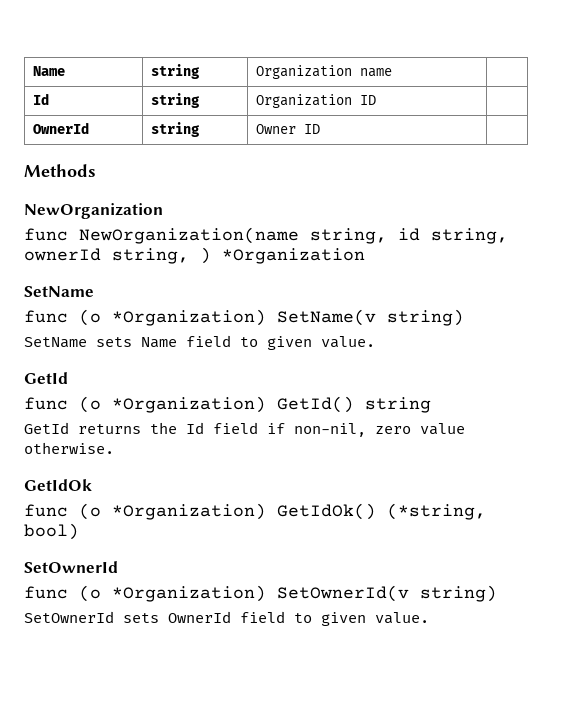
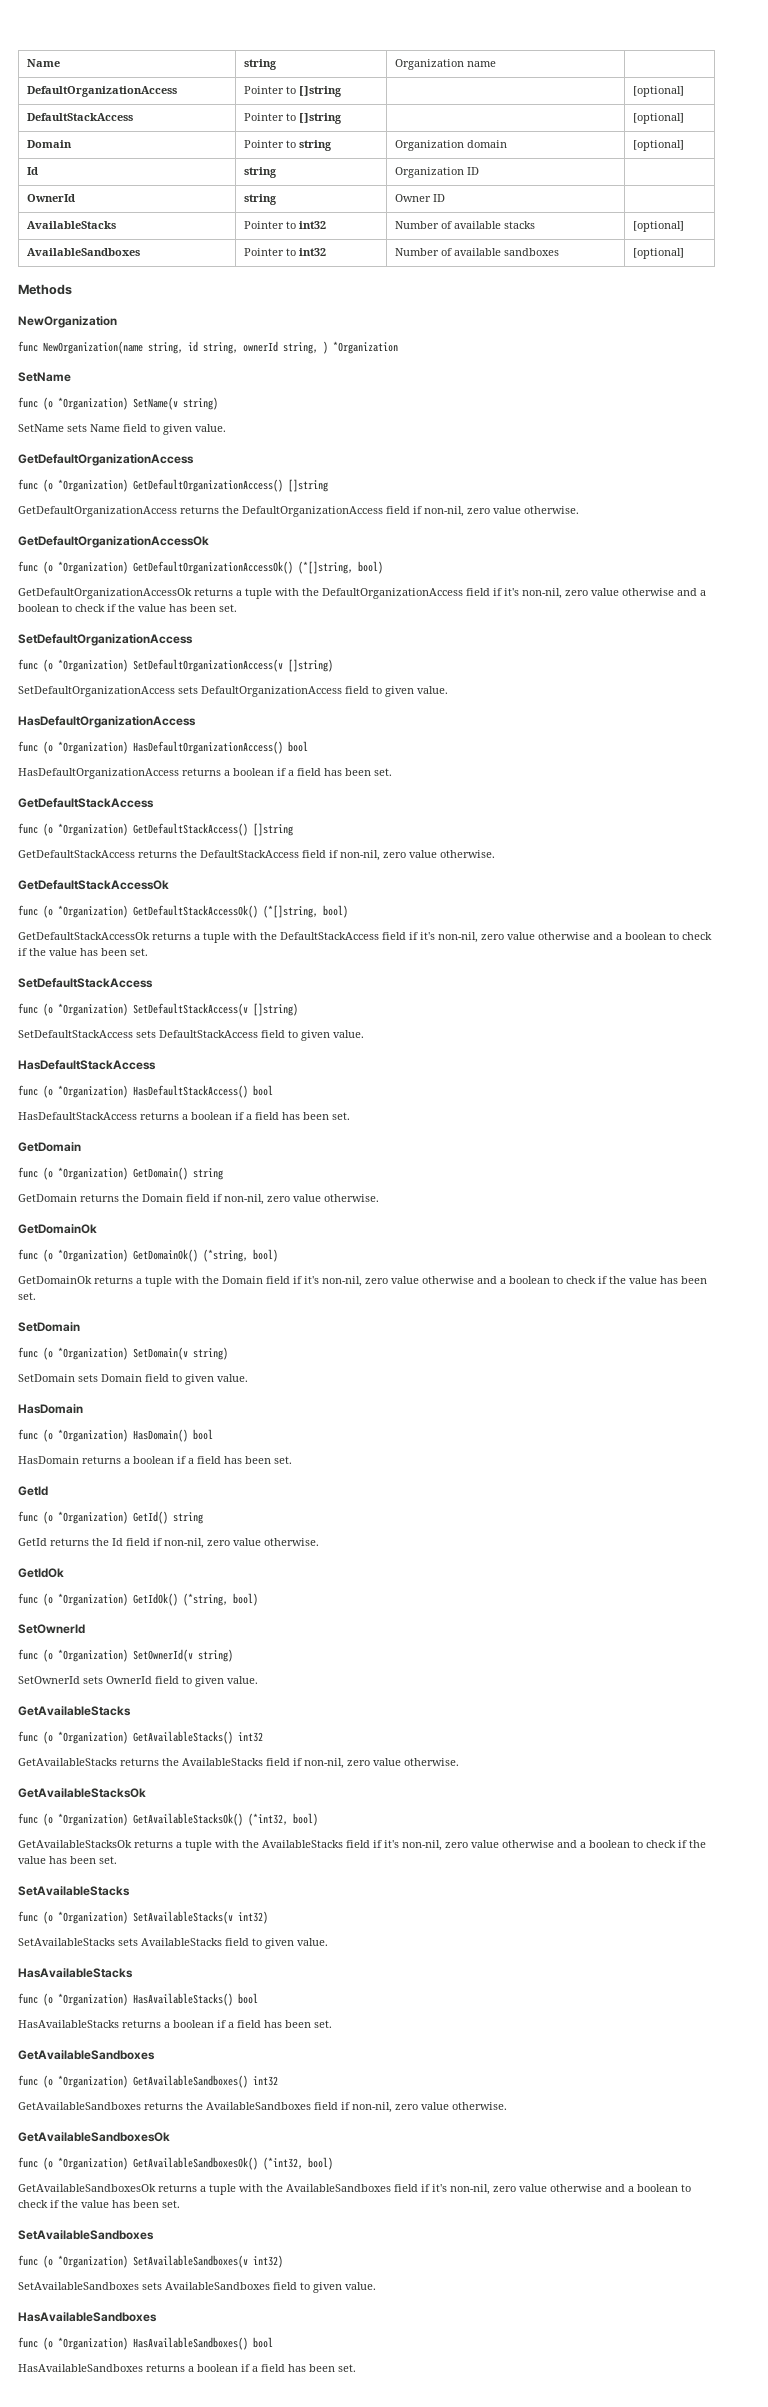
(392, 72) none -> [26,86,177,97] [243,86,342,97] [632,86,684,97] [26,113,133,121] [243,113,342,124] [632,113,684,124] [26,140,72,148] [243,140,332,151] [394,140,507,151] [632,140,684,151] // DefaultOrganizationAccess | Pointer to []string | | [optional] // DefaultStackAccess | Pointer to []string | | [optional] // Domain | Pointer to string | Organization domain | [optional]
(320, 129) none -> [26,221,116,229] [243,221,326,229] [394,221,535,229] [632,221,684,232] [26,248,140,256] [243,248,326,256] [394,248,559,256] [632,248,684,259] // AvailableStacks | Pointer to int32 | Number of available stacks | [optional] // AvailableSandboxes | Pointer to int32 | Number of available sandboxes | [optional]
(375, 342) none -> [18,454,194,466] [18,479,328,492] [18,506,579,517] [18,536,209,548] [18,561,383,574] [18,588,706,599] [18,604,237,612] [18,634,193,646] [18,659,333,672] [18,686,448,697] [18,716,196,728] [18,741,308,754] [18,768,392,779] [18,798,154,808] [18,823,293,836] [18,850,495,861] [18,880,169,890] [18,905,348,918] [18,932,712,943] [18,948,148,956] [18,978,153,988] [18,1003,298,1016] [18,1030,364,1041] [18,1060,156,1070] [18,1085,273,1098] [18,1112,350,1120] [18,1142,81,1152] [18,1167,223,1180] [18,1194,379,1205] [18,1224,97,1234] [18,1249,278,1262] [18,1276,707,1287] [18,1292,36,1300] [18,1322,80,1332] [18,1347,228,1360] [18,1374,248,1385] [18,1404,83,1414] [18,1429,213,1442] [18,1456,292,1464] // GetDefaultOrganizationAccess // func (o *Organization) GetDefaultOrganizationAccess() []string // GetDefaultOrganizationAccess returns the DefaultOrganizationAccess field if non-nil, zero value otherwise. // GetDefaultOrganizationAccessOk // func (o *Organization) GetDefaultOrganizationAccessOk() (*[]string, bool) // GetDefaultOrganizationAccessOk returns a tuple with the DefaultOrganizationAccess field if it's non-nil, zero value otherwise and a boolean to check if the value has been set. // SetDefaultOrganizationAccess // func (o *Organization) SetDefaultOrganizationAccess(v []string) // SetDefaultOrganizationAccess sets DefaultOrganizationAccess field to given value. // HasDefaultOrganizationAccess // func (o *Organization) HasDefaultOrganizationAccess() bool // HasDefaultOrganizationAccess returns a boolean if a field has been set. // GetDefaultStackAccess // func (o *Organization) GetDefaultStackAccess() []string // GetDefaultStackAccess returns the DefaultStackAccess field if non-nil, zero value otherwise. // GetDefaultStackAccessOk // func (o *Organization) GetDefaultStackAccessOk() (*[]string, bool) // GetDefaultStackAccessOk returns a tuple with the DefaultStackAccess field if it's non-nil, zero value otherwise and a boolean to check if the value has been set. // SetDefaultStackAccess // func (o *Organization) SetDefaultStackAccess(v []string) // SetDefaultStackAccess sets DefaultStackAccess field to given value. // HasDefaultStackAccess // func (o *Organization) HasDefaultStackAccess() bool // HasDefaultStackAccess returns a boolean if a field has been set. // GetDomain // func (o *Organization) GetDomain() string // GetDomain returns the Domain field if non-nil, zero value otherwise. // GetDomainOk // func (o *Organization) GetDomainOk() (*string, bool) // GetDomainOk returns a tuple with the Domain field if it's non-nil, zero value otherwise and a boolean to check if the value has been set. // SetDomain // func (o *Organization) SetDomain(v string) // SetDomain sets Domain field to given value. // HasDomain // func (o *Organization) HasDomain() bool // HasDomain returns a boolean if a field has been set.
(429, 618) none -> [18,1706,131,1716] [18,1731,263,1744] [18,1758,459,1769] [18,1788,146,1798] [18,1813,318,1826] [18,1840,706,1851] [18,1856,117,1864] [18,1886,130,1896] [18,1911,268,1924] [18,1938,328,1949] [18,1968,133,1978] [18,1993,258,2006] [18,2020,332,2028] [18,2050,155,2060] [18,2075,278,2088] [18,2102,507,2113] [18,2132,170,2142] [18,2157,333,2170] [18,2184,691,2195] [18,2200,180,2208] [18,2230,154,2240] [18,2255,283,2268] [18,2282,376,2293] [18,2312,157,2322] [18,2337,273,2350] [18,2364,356,2372] // GetAvailableStacks // func (o *Organization) GetAvailableStacks() int32 // GetAvailableStacks returns the AvailableStacks field if non-nil, zero value otherwise. // GetAvailableStacksOk // func (o *Organization) GetAvailableStacksOk() (*int32, bool) // GetAvailableStacksOk returns a tuple with the AvailableStacks field if it's non-nil, zero value otherwise and a boolean to check if the value has been set. // SetAvailableStacks // func (o *Organization) SetAvailableStacks(v int32) // SetAvailableStacks sets AvailableStacks field to given value. // HasAvailableStacks // func (o *Organization) HasAvailableStacks() bool // HasAvailableStacks returns a boolean if a field has been set. // GetAvailableSandboxes // func (o *Organization) GetAvailableSandboxes() int32 // GetAvailableSandboxes returns the AvailableSandboxes field if non-nil, zero value otherwise. // GetAvailableSandboxesOk // func (o *Organization) GetAvailableSandboxesOk() (*int32, bool) // GetAvailableSandboxesOk returns a tuple with the AvailableSandboxes field if it's non-nil, zero value otherwise and a boolean to check if the value has been set. // SetAvailableSandboxes // func (o *Organization) SetAvailableSandboxes(v int32) // SetAvailableSandboxes sets AvailableSandboxes field to given value. // HasAvailableSandboxes // func (o *Organization) HasAvailableSandboxes() bool // HasAvailableSandboxes returns a boolean if a field has been set.

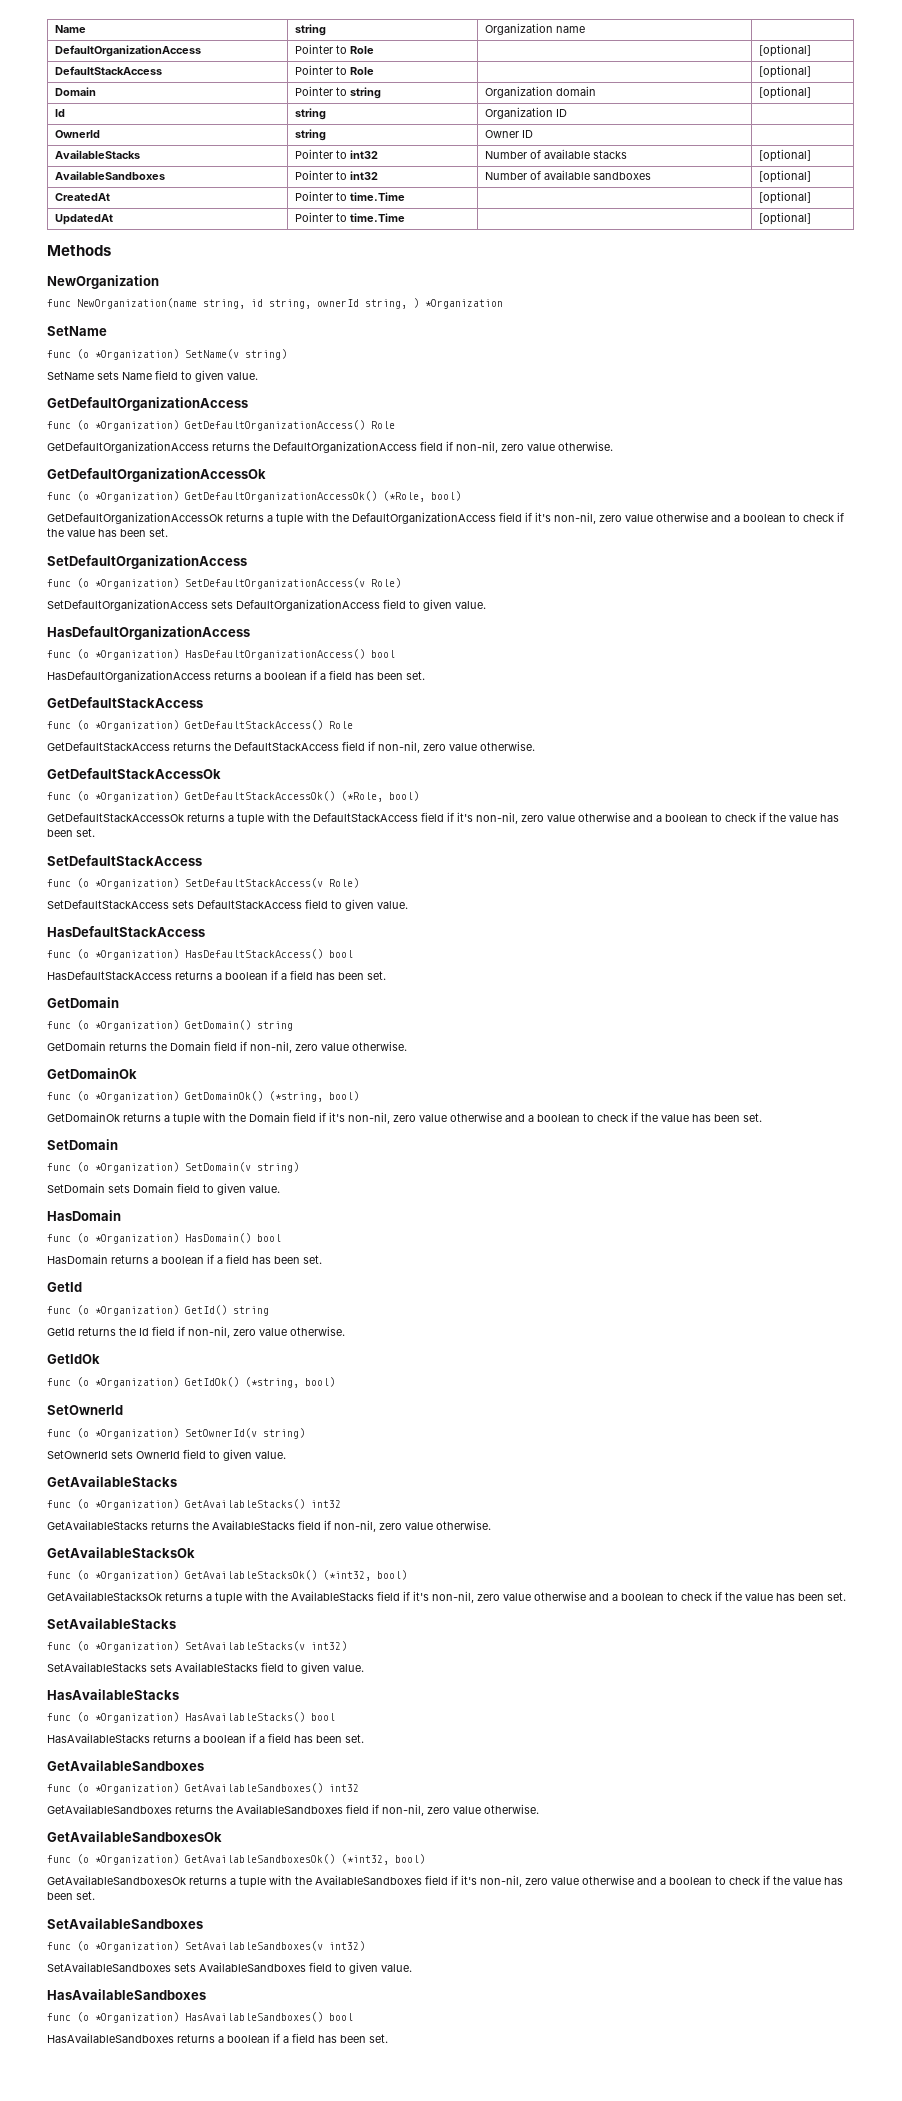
[298,86,342,97] []string -> [350,46,375,54] Role
[298,113,342,124] []string -> [350,67,375,75] Role
(684, 253) none -> [55,193,111,201] [295,191,406,201] [759,191,812,204] [55,214,114,225] [295,212,406,222] [759,212,812,225] // CreatedAt | Pointer to time.Time | | [optional] // UpdatedAt | Pointer to time.Time | | [optional]
[288,479,328,492] []string -> [371,421,395,429] Role
[298,561,353,574] (*[]string, -> [383,491,425,502] (*Role,
[288,659,333,672] []string) -> [371,578,401,588] Role)
[253,823,293,836] []string -> [329,721,353,729] Role
[263,905,318,918] (*[]string, -> [341,791,383,802] (*Role,
[253,1003,298,1016] []string) -> [329,878,359,888] Role)

